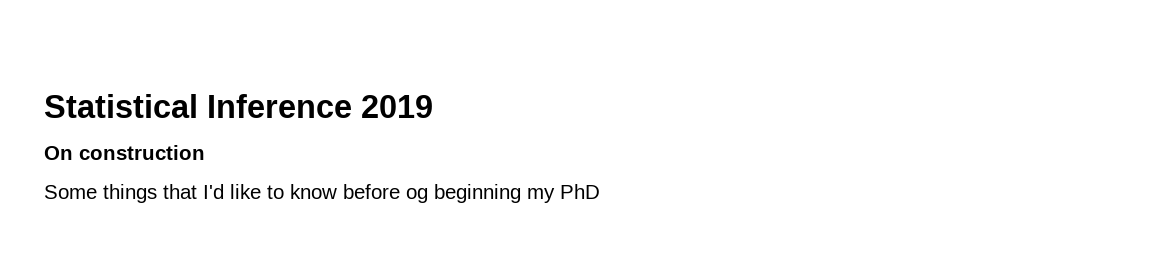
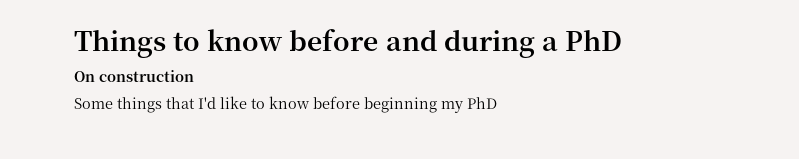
[44,94,433,118] Statistical Inference 2019 -> [74,29,623,58] Things to know before and during a PhD
[406,188,428,203] og -> (360, 102) none

